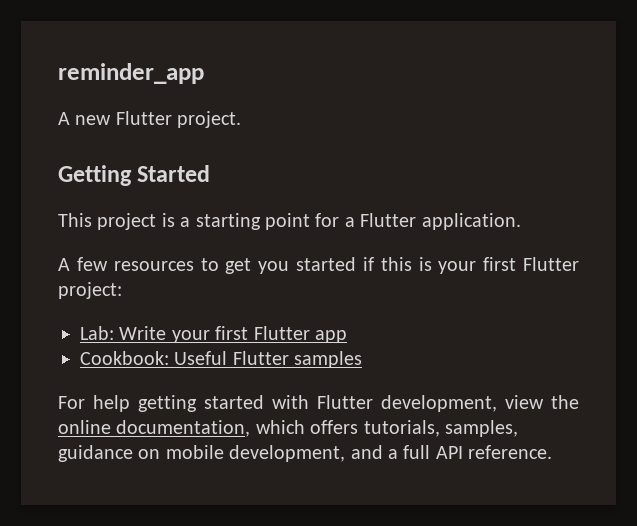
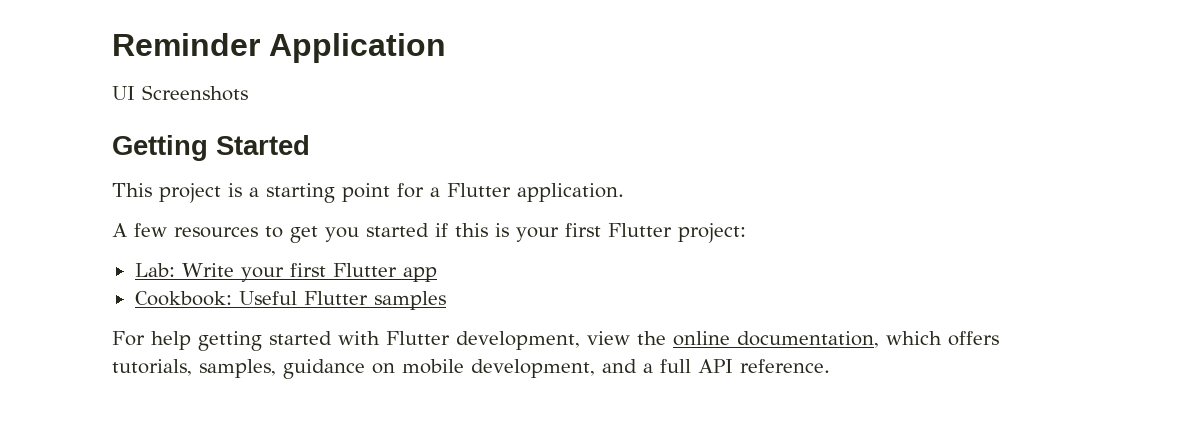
[58,63,204,84] [58,111,242,128] reminder_app // A new Flutter project. -> [112,33,446,63] [112,85,248,101] Reminder Application // UI Screenshots

